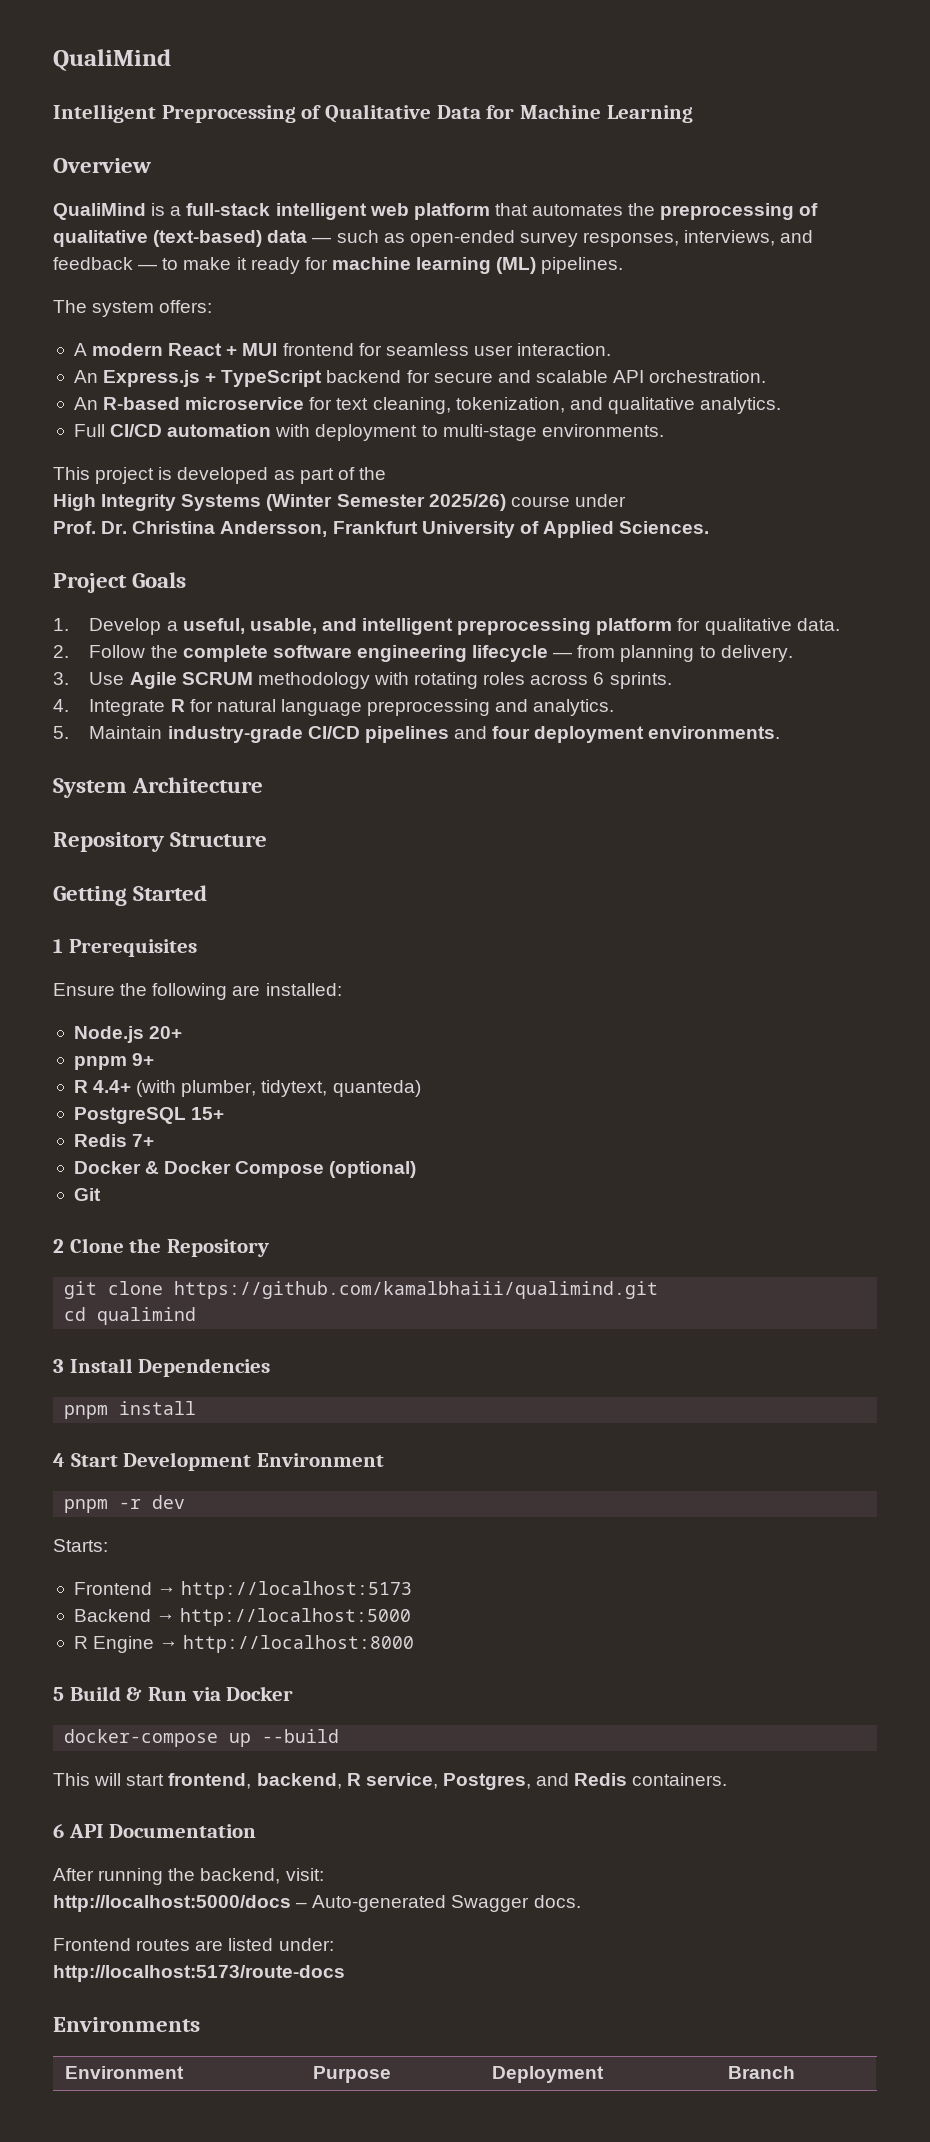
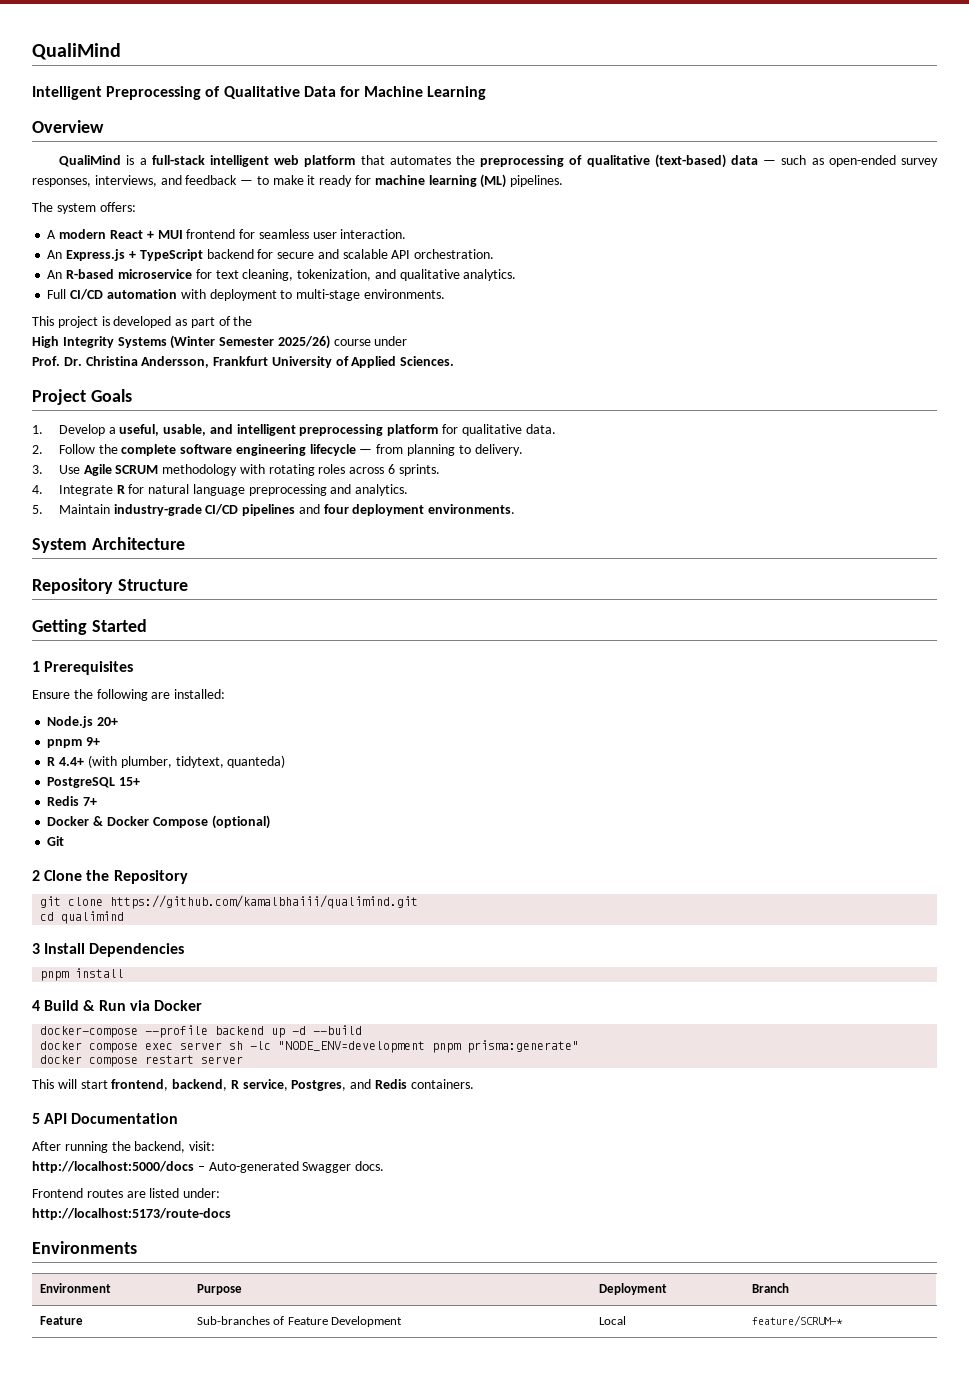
[70,1452,385,1471] [64,1495,186,1513] [53,1539,108,1552] [73,1581,413,1599] [73,1608,412,1626] [73,1635,415,1653] [53,1687,64,1701] Start Development Environment // pnpm -r dev // Starts: // Frontend → http://localhost:5173 // Backend → http://localhost:5000 // R Engine → http://localhost:8000 // 5 -> (40, 1005) none
[229,1729,340,1747] up --build -> [145,1025,363,1038] [40,1040,580,1053] [40,1055,244,1067] --profile backend up -d --build // docker compose exec server sh -lc "NODE_ENV=development pnpm prisma:generate" // docker compose restart server
[53,1824,64,1838] 6 -> [32,1113,40,1124] 5
(796, 2072) none -> [40,1316,84,1325] [197,1316,403,1327] [599,1316,627,1325] [752,1315,844,1326] // Feature | Sub-branches of Feature Development | Local | feature/SCRUM-*

